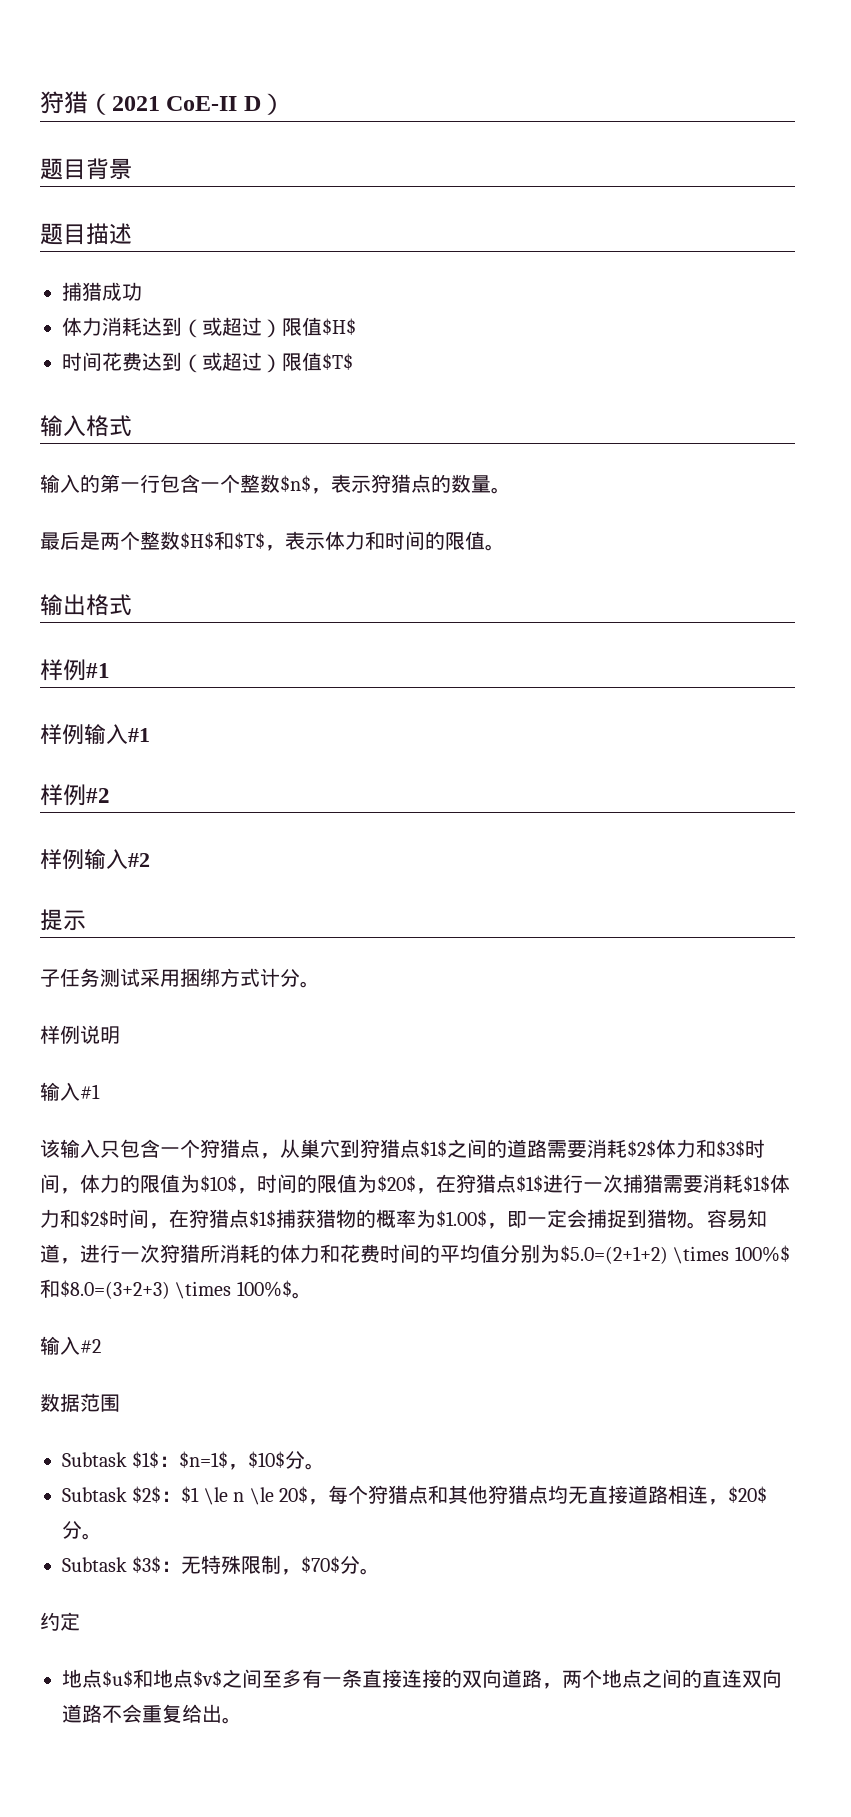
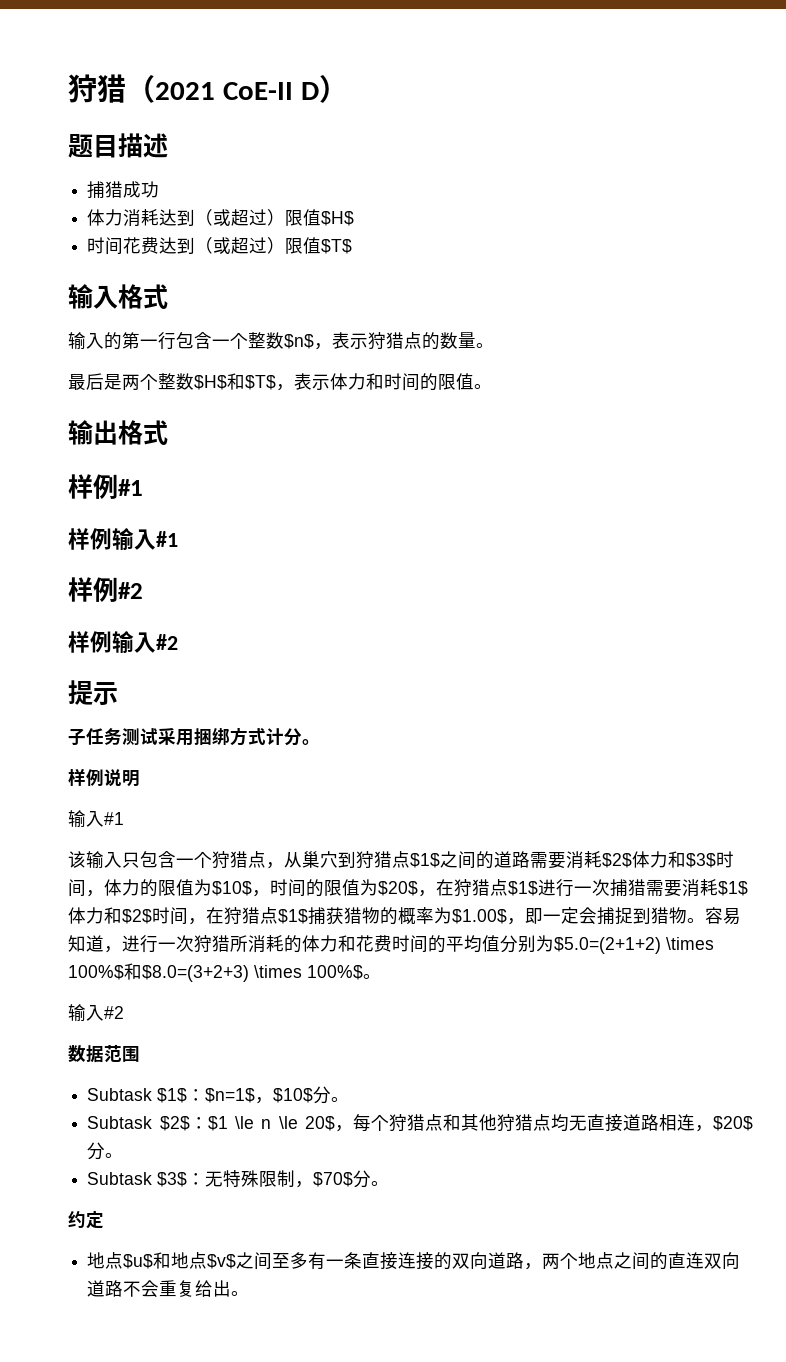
[40,158,132,180] // 题目背景 -> (348, 89) none

